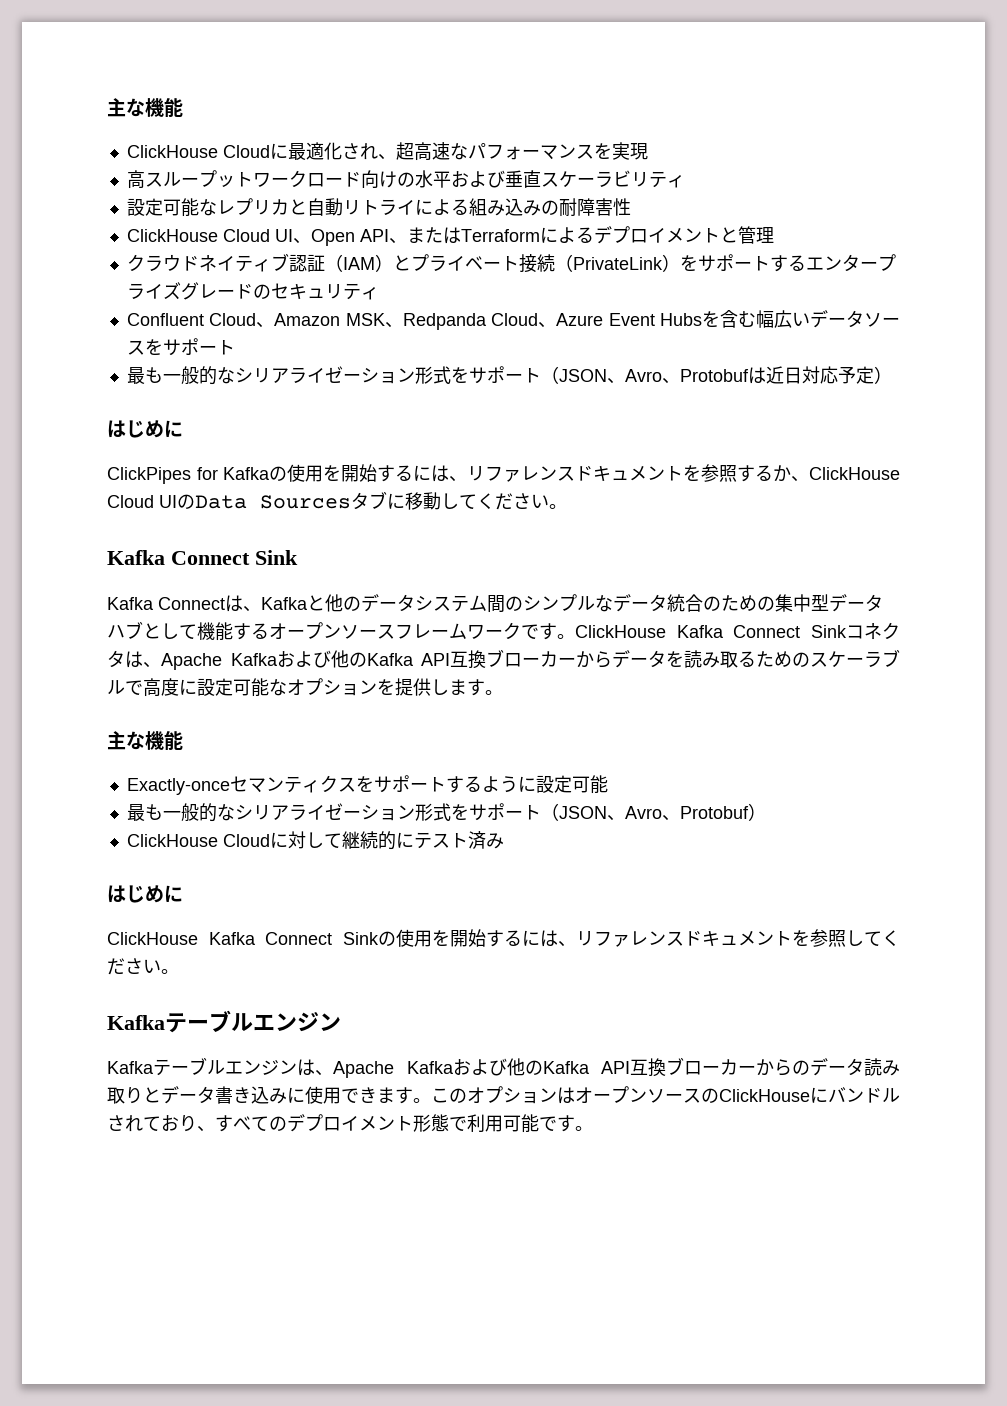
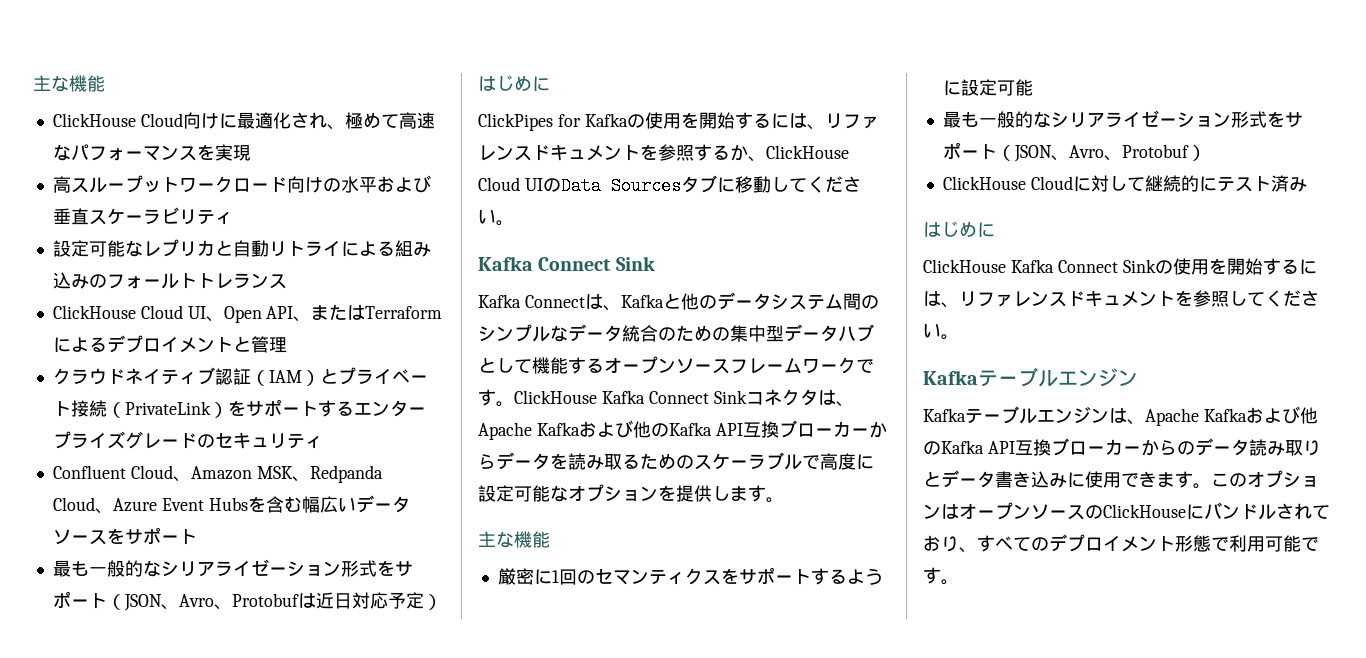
(270, 151) none -> [182,112,219,129] 向け
[395,142,414,160] 超 -> [344,112,399,129] 極めて
[558,198,631,217] 耐障害性 -> [106,273,287,289] フォールトトレランス
[126,778,230,795] Exactly-once -> [497,568,595,585] 厳密に1回の

